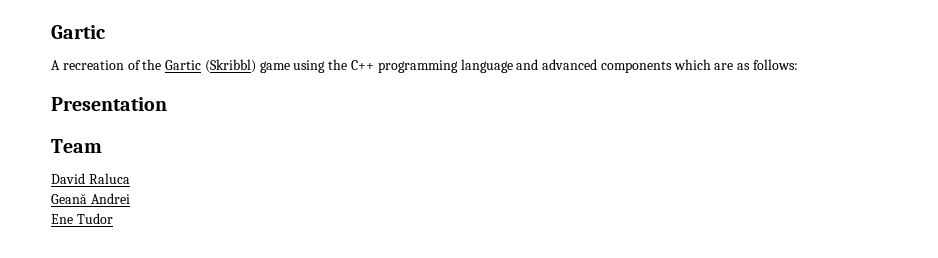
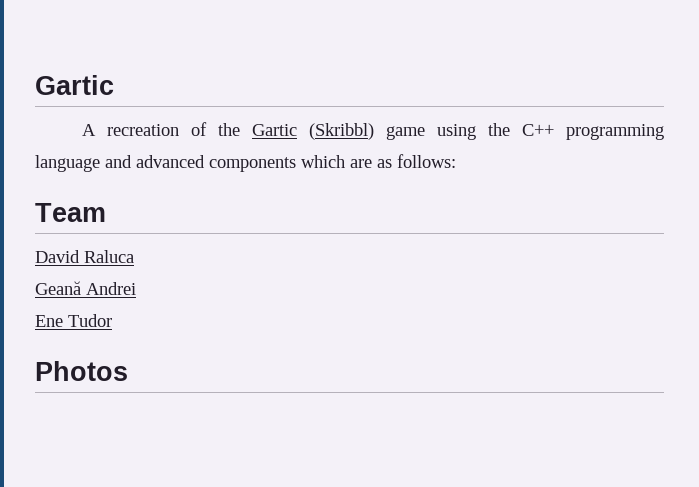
[51,97,167,111] // Presentation -> (456, 161) none
(113, 218) none -> [35,361,128,381] // Photos

